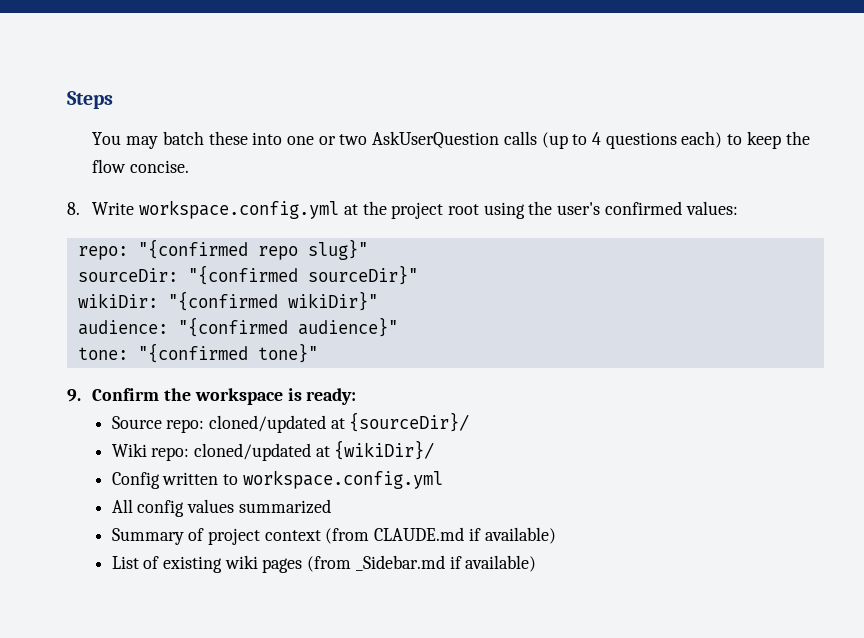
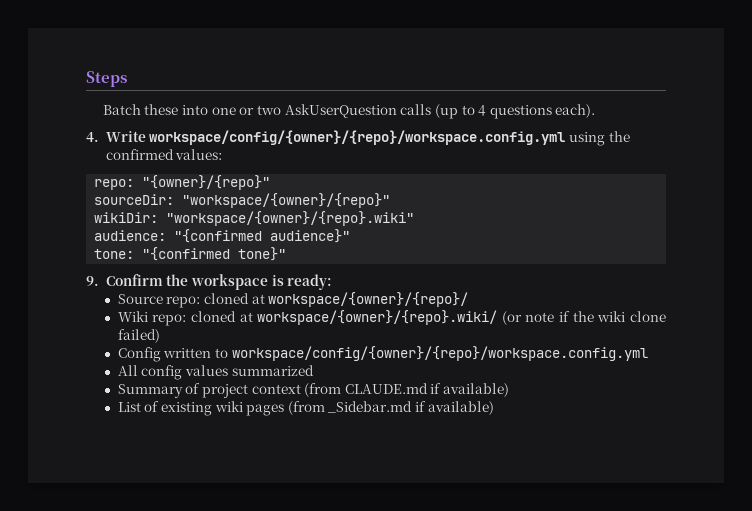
[92,131,204,149] You may batch -> [102,104,141,115] Batch
[681,131,810,149] [92,159,190,173] [67,200,479,219] each) to keep the flow concise. // 8. Write workspace.config.yml at the project root -> [555,104,596,118] [86,130,566,145] each). // 4. Write workspace/config/{owner}/{repo}/workspace.config.yml
[557,202,601,215] user's -> (630, 136) none
[137,239,368,260] "{confirmed repo slug}" -> [142,175,271,190] "{owner}/{repo}"
[187,265,418,285] "{confirmed sourceDir}" -> [182,193,391,208] "workspace/{owner}/{repo}"
[167,291,378,311] "{confirmed wikiDir}" -> [166,211,415,226] "workspace/{owner}/{repo}.wiki"
[209,412,470,433] cloned/updated at {sourceDir}/ -> [203,292,469,307] cloned at workspace/{owner}/{repo}/
[194,440,435,461] cloned/updated at {wikiDir}/ -> [190,310,666,325] [117,329,160,343] cloned at workspace/{owner}/{repo}.wiki/ (or note if the wiki clone failed)
[242,470,443,489] workspace.config.yml -> [231,346,648,361] workspace/config/{owner}/{repo}/workspace.config.yml

